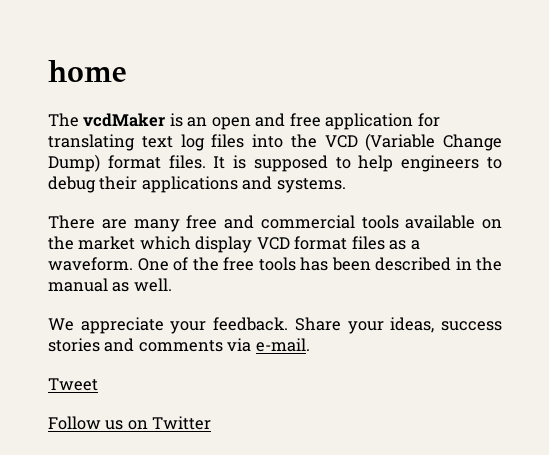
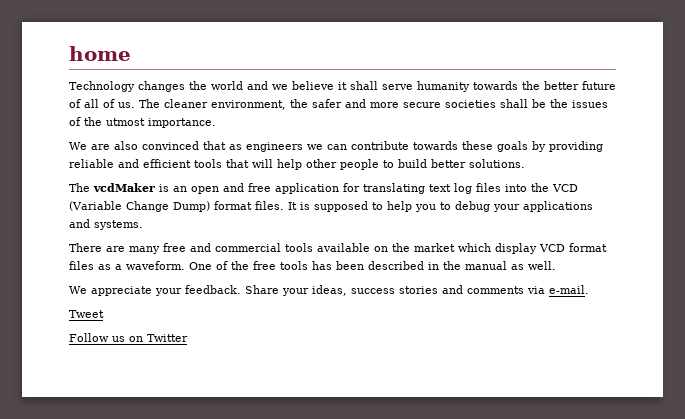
(127, 71) none -> [69,81,616,92] [69,99,608,110] [69,117,216,128] [69,141,603,152] [69,159,525,170] // Technology changes the world and we believe it shall serve humanity towards the better future of all of us. The cleaner environment, the safer and more secure societies shall be the issues of the utmost importance. // We are also convinced that as engineers we can contribute towards these goals by providing reliable and efficient tools that will help other people to build better solutions.
[401,155,480,172] engineers -> [415,204,436,212] you
[99,176,138,190] their -> [493,204,520,212] your

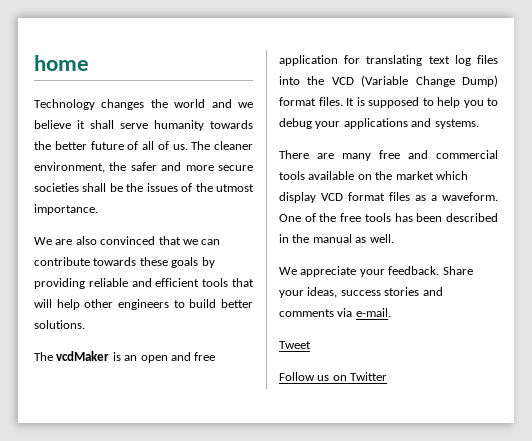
[229,142,303,152] as engineers -> (181, 240) none
[340,159,379,170] people -> [118,299,169,310] engineers

